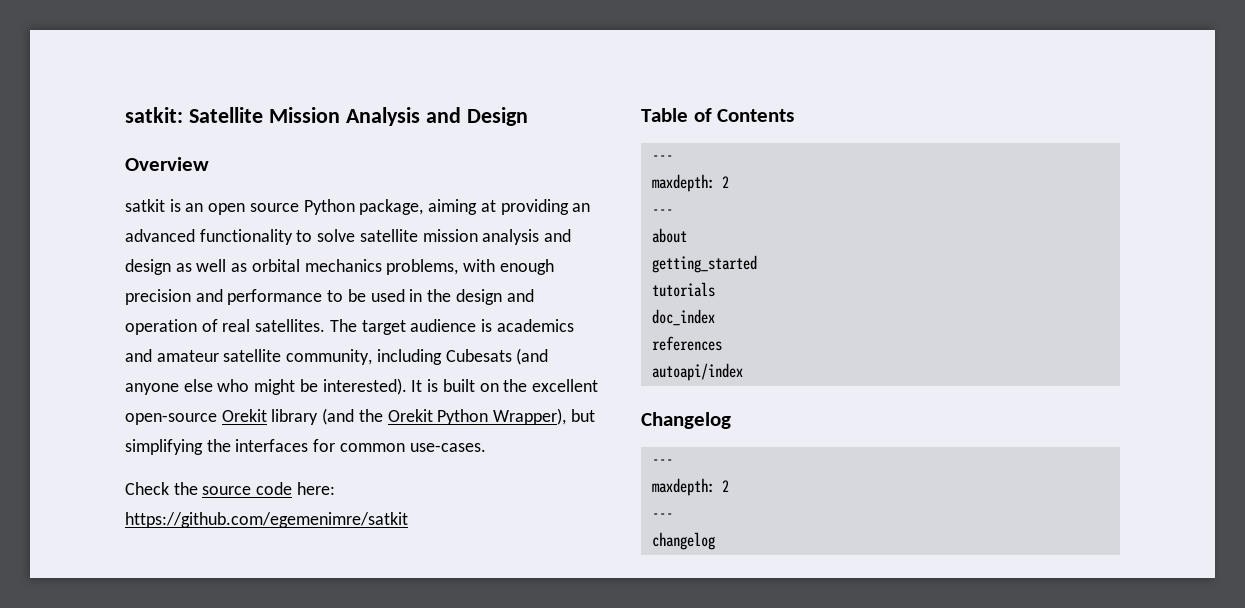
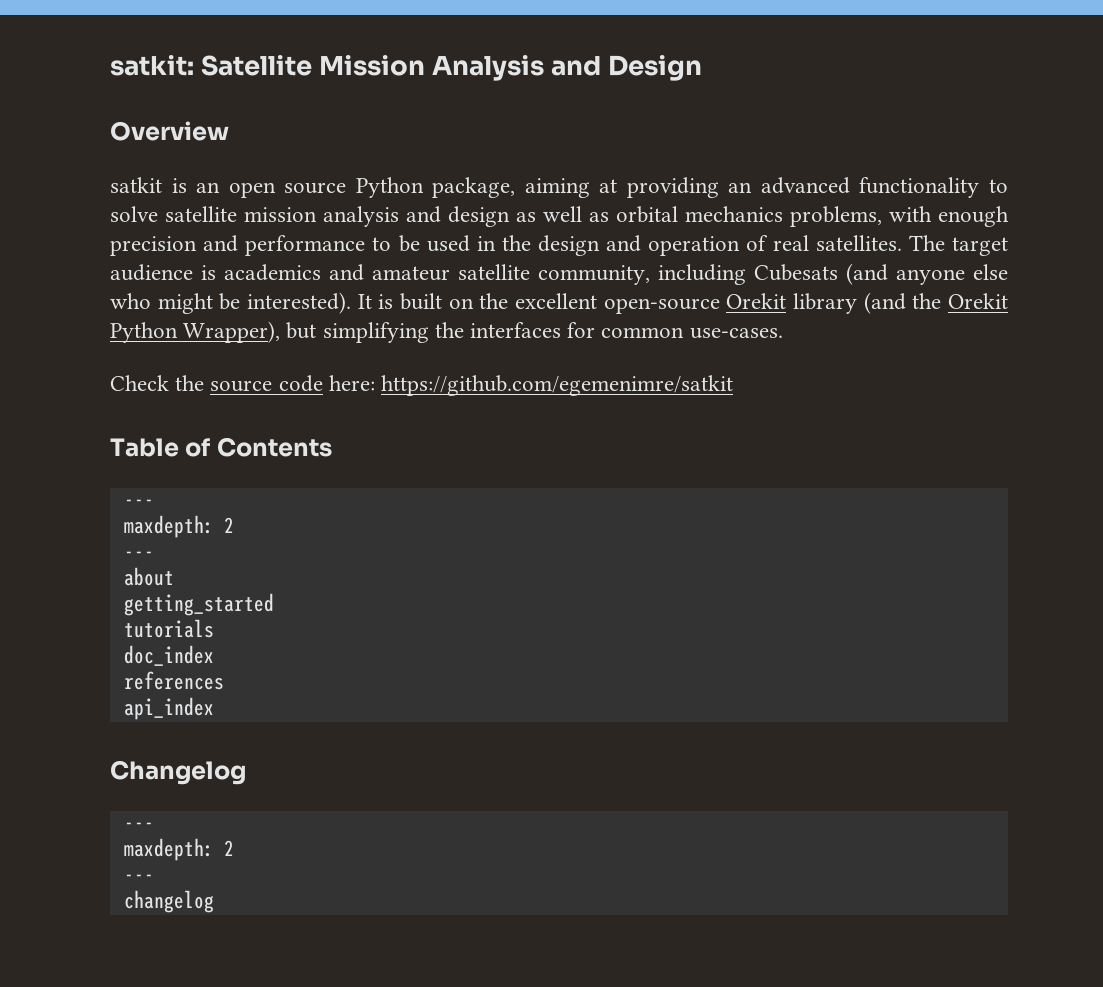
[651,363,743,381] autoapi/index -> [123,697,214,720] api_index

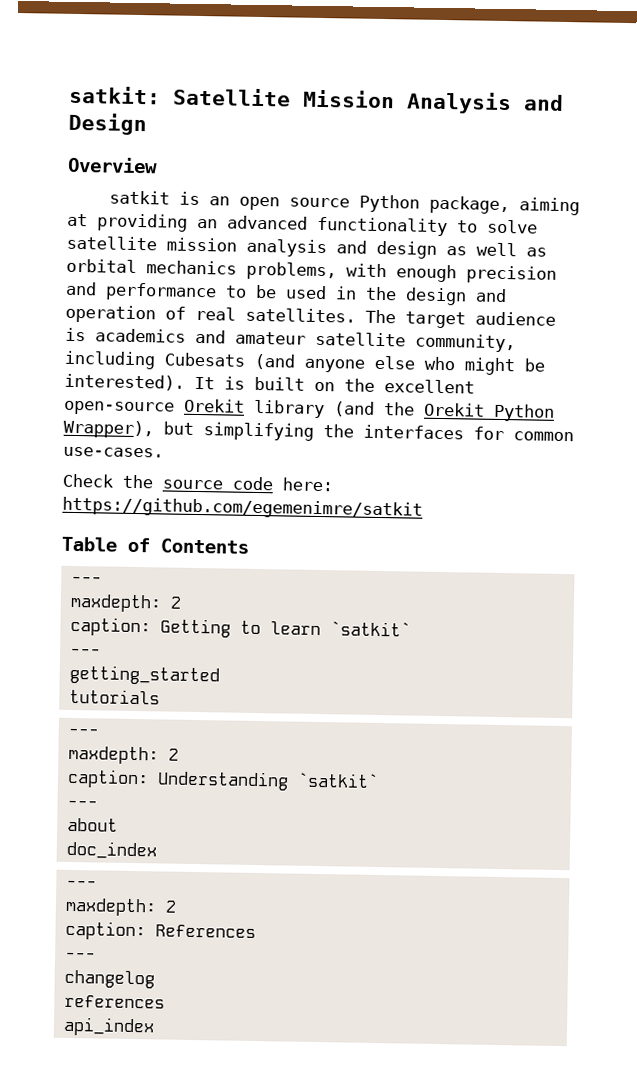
[123,551,154,559] [123,567,174,586] // --- // about -> [69,616,411,638] [69,647,101,656] // caption: Getting to learn `satkit` // ---
[123,645,214,666] [123,671,224,690] [123,697,214,720] [110,760,246,785] [123,822,154,830] [123,838,234,861] // doc_index // references // api_index // Changelog // --- // maxdepth: 2 -> [67,727,99,736] [67,745,179,765] [66,768,379,791] [66,799,98,808] [66,817,118,832] [65,840,157,860] [65,879,97,888] [64,897,177,917] [64,920,256,941] // --- // maxdepth: 2 // caption: Understanding `satkit` // --- // about // doc_index // --- // maxdepth: 2 // caption: References
(214, 901) none -> [63,994,165,1009] [62,1016,155,1037] // references // api_index

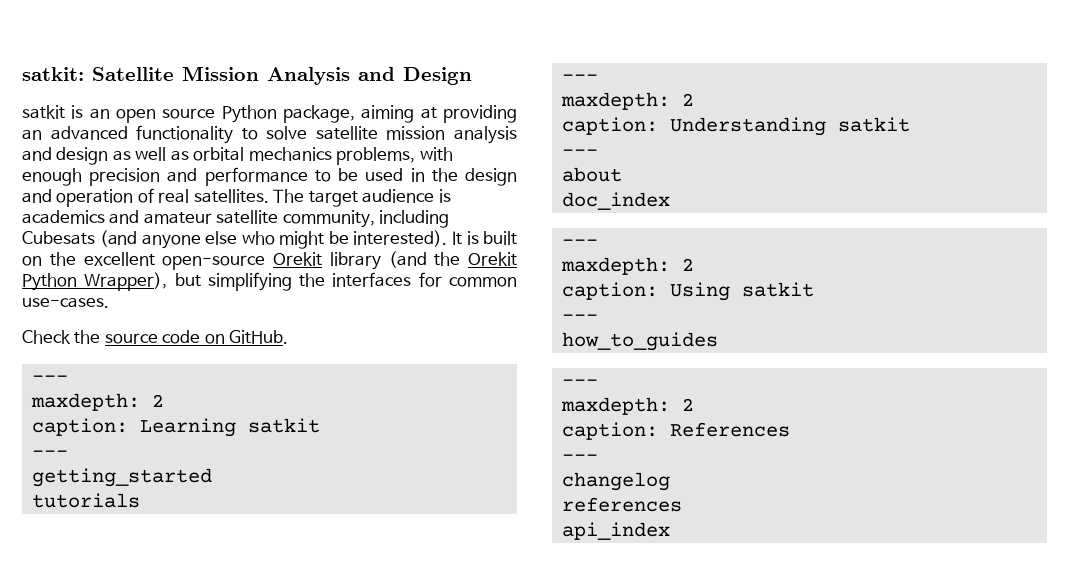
[67,156,158,174] // Overview -> (472, 76) none
[282,477,333,492] [62,496,423,520] [61,536,249,554] [70,575,102,584] [69,593,182,613] [69,616,411,638] here: https://github.com/egemenimre/satkit // Table of Contents // --- // maxdepth: 2 // caption: Getting to learn `satkit` -> [204,330,289,344] [31,375,68,382] [30,393,164,411] [31,418,320,437] on GitHub. // --- // maxdepth: 2 // caption: Learning satkit
[296,772,379,789] `satkit` -> [837,117,910,132] satkit
(177, 906) none -> [561,282,814,301] [561,314,598,321] [561,332,718,351] [561,379,598,386] [560,397,694,415] // caption: Using satkit // --- // how_to_guides // --- // maxdepth: 2

